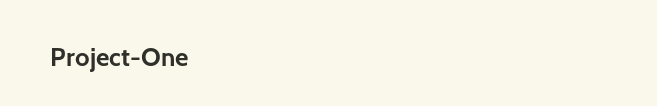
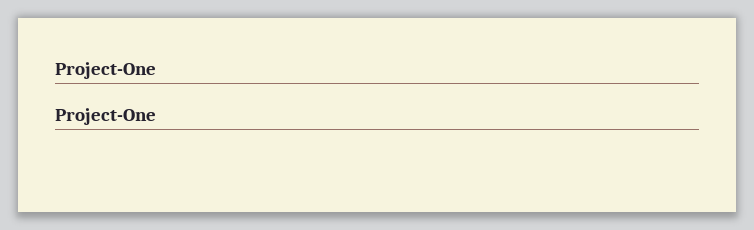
[50,48,188,72] Project-One -> [55,62,156,79] [55,108,156,125] Project-One // Project-One

